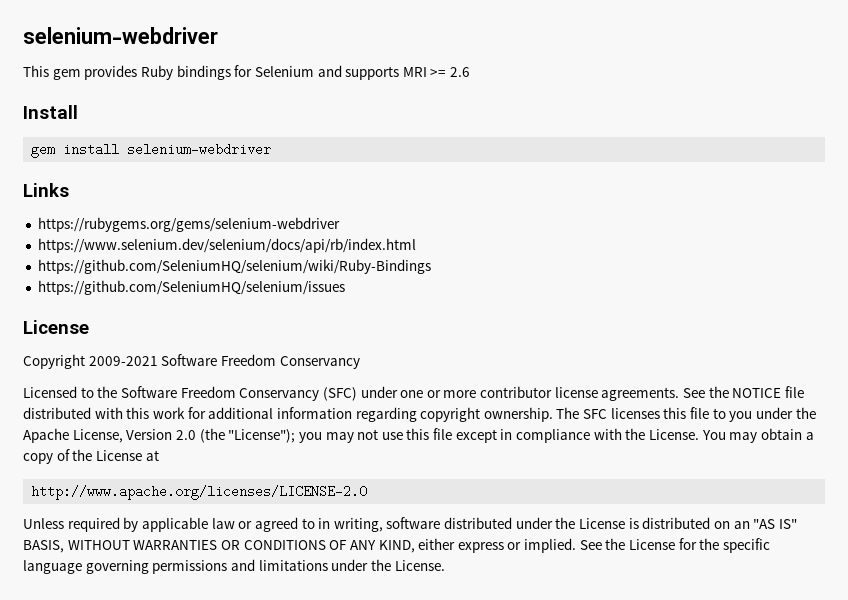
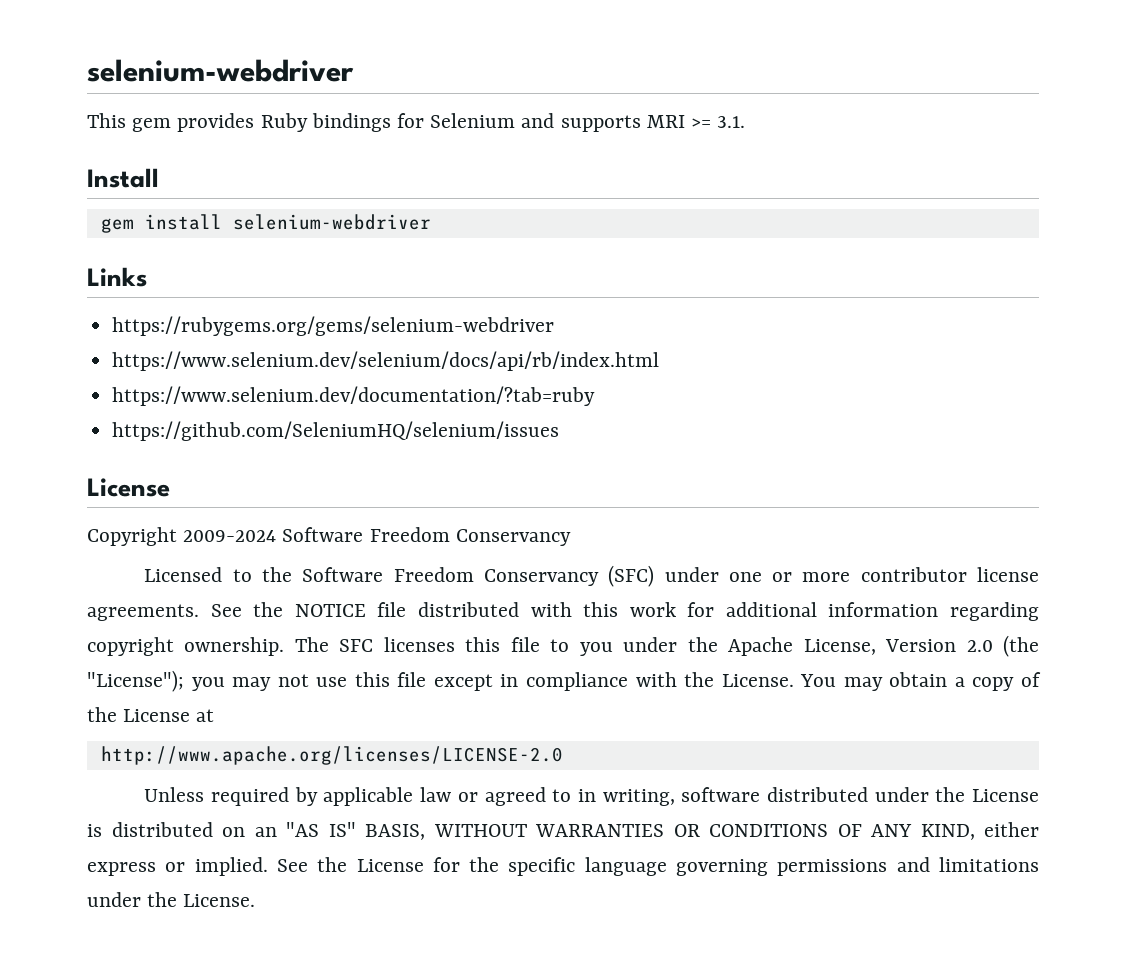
[450,67,471,77] 2.6 -> [717,116,746,128] 3.1.
[37,259,431,274] https://github.com/SeleniumHQ/selenium/wiki/Ruby-Bindings -> [112,386,596,406] https://www.selenium.dev/documentation/?tab=ruby
[88,356,158,366] 2009-2021 -> [183,530,277,542] 2009-2024

